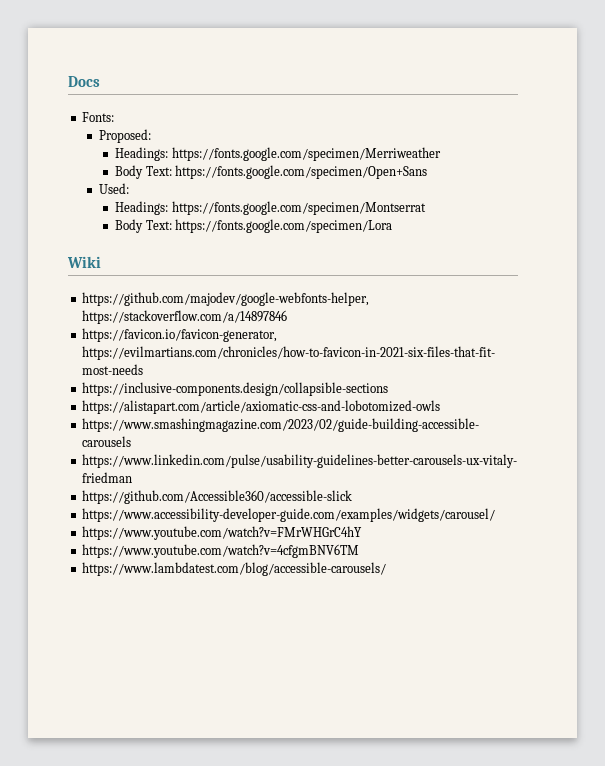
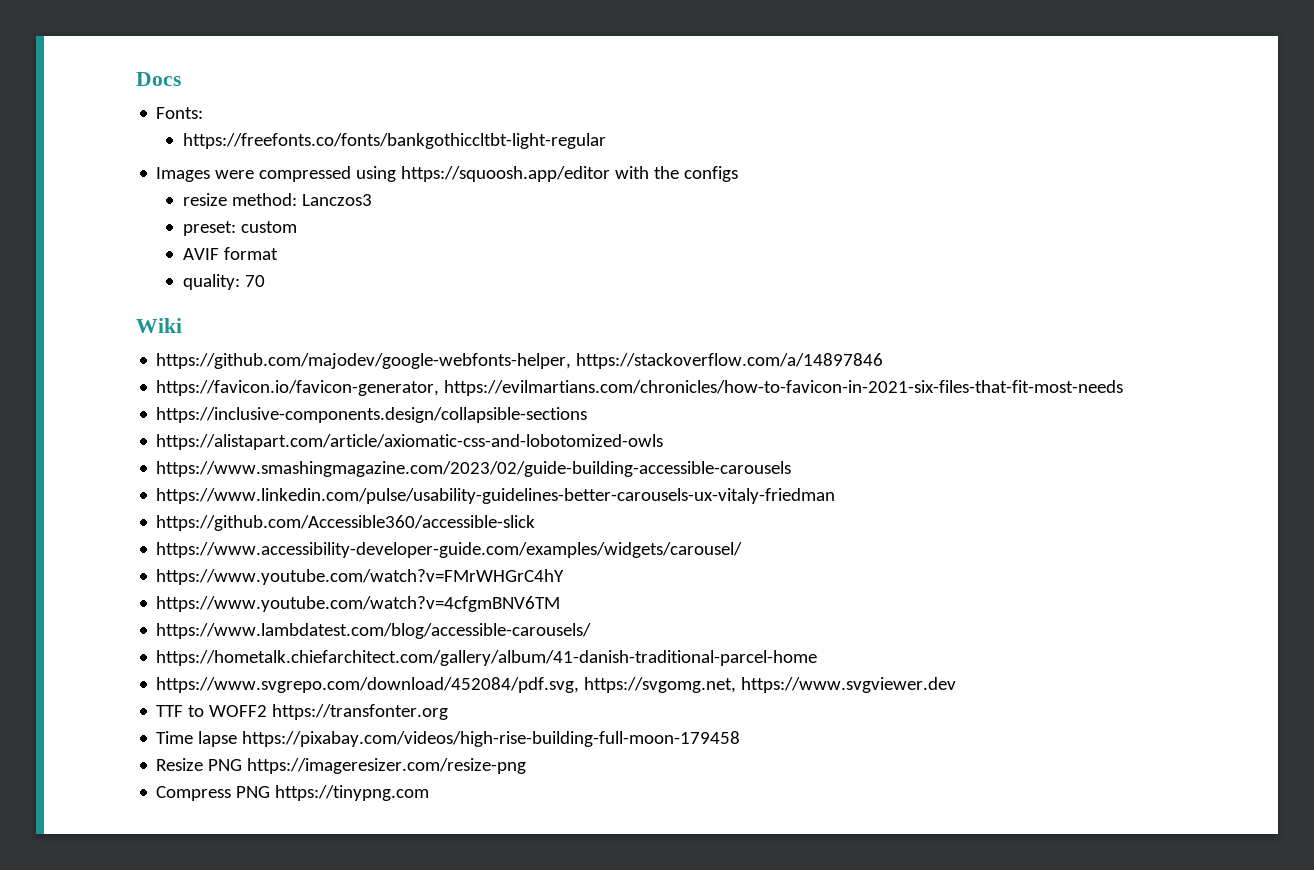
[98,129,151,143] [115,147,441,161] [115,165,428,179] [98,183,129,194] [115,201,426,215] [115,219,393,233] Proposed: // Headings: https://fonts.google.com/specimen/Merriweather // Body Text: https://fonts.google.com/specimen/Open+Sans // Used: // Headings: https://fonts.google.com/specimen/Montserrat // Body Text: https://fonts.google.com/specimen/Lora -> [182,133,606,149] [156,166,739,182] [182,193,372,206] [182,221,297,236] [182,247,278,260] [182,274,265,290] https://freefonts.co/fonts/bankgothiccltbt-light-regular // Images were compressed using https://squoosh.app/editor with the configs // resize method: Lanczos3 // preset: custom // AVIF format // quality: 70
(387, 569) none -> [156,650,818,666] [156,677,957,693] [156,704,449,720] [156,731,741,747] [156,758,527,774] [156,785,430,801] // https://hometalk.chiefarchitect.com/gallery/album/41-danish-traditional-parcel-home // https://www.svgrepo.com/download/452084/pdf.svg, https://svgomg.net, https://www.svgviewer.dev // TTF to WOFF2 https://transfonter.org // Time lapse https://pixabay.com/videos/high-rise-building-full-moon-179458 // Resize PNG https://imageresizer.com/resize-png // Compress PNG https://tinypng.com

